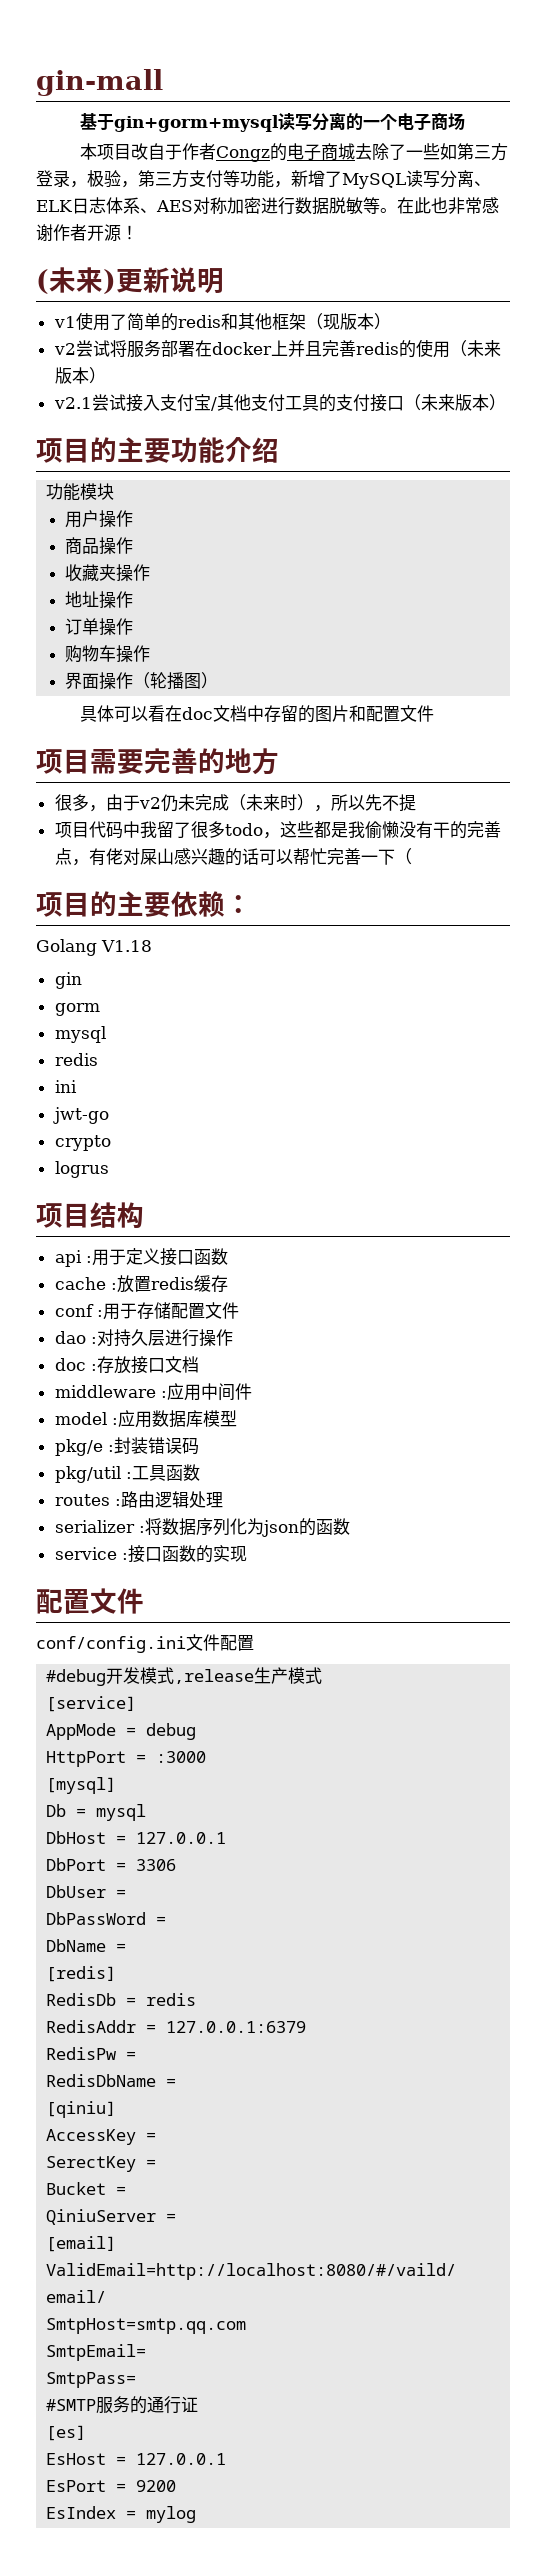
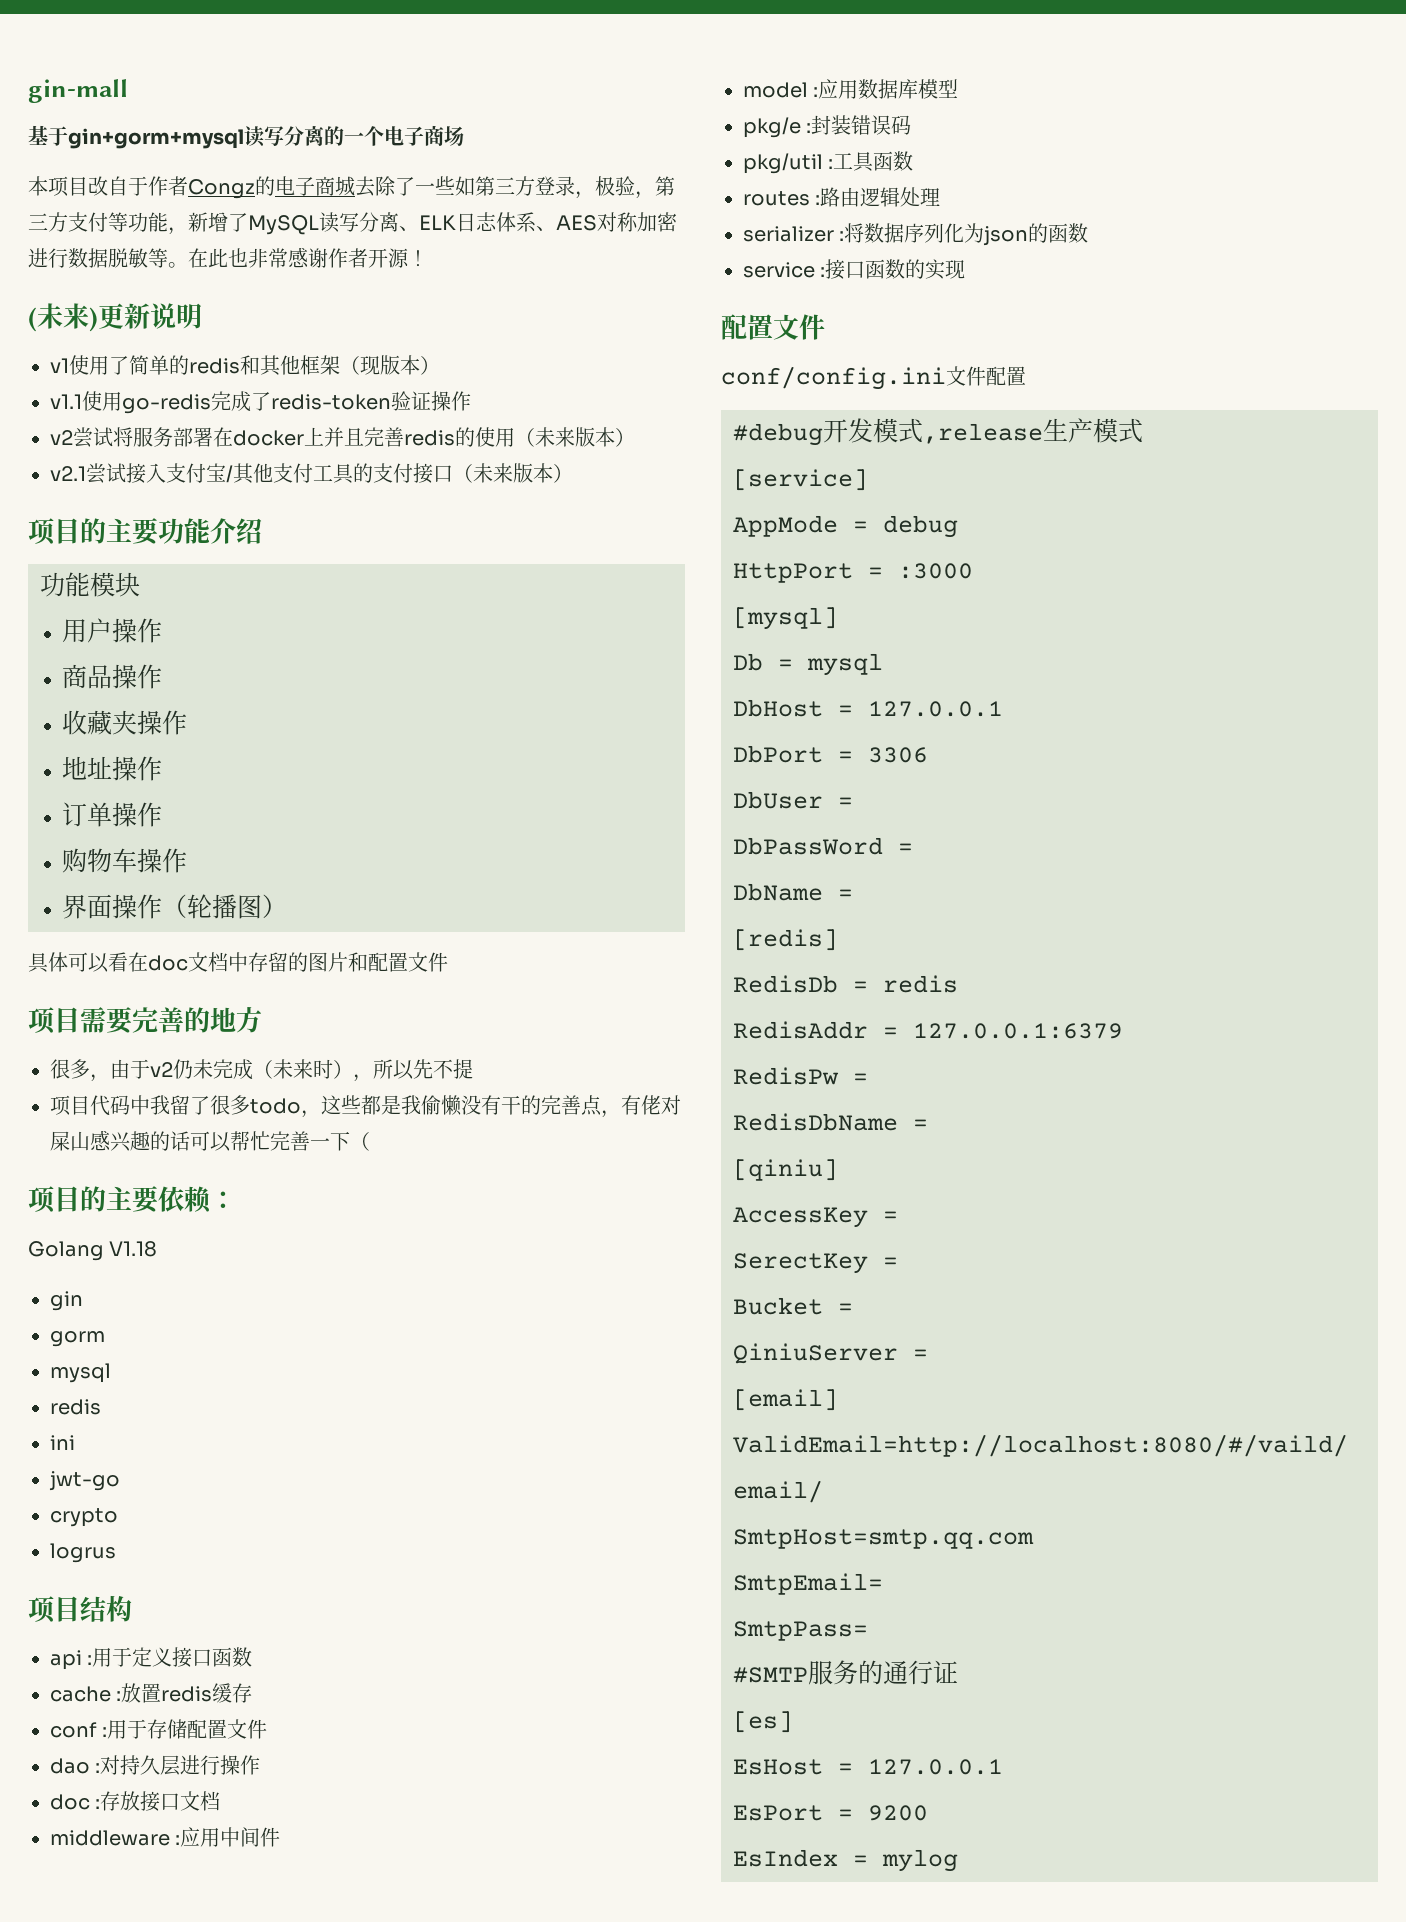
(391, 321) none -> [50,391,471,414] // v1.1使用go-redis完成了redis-token验证操作

